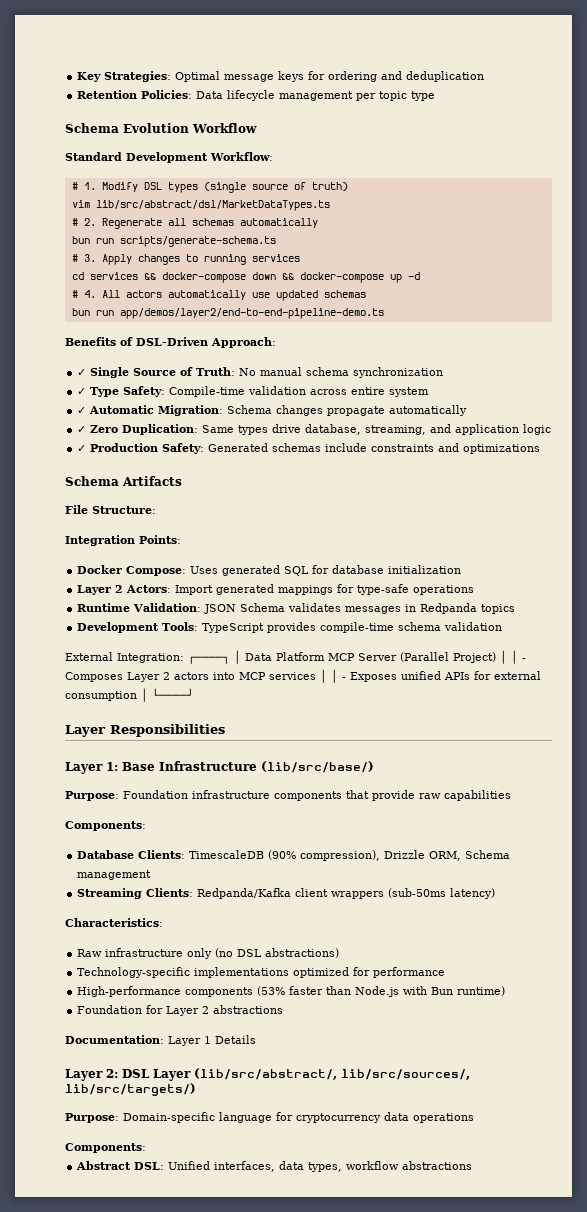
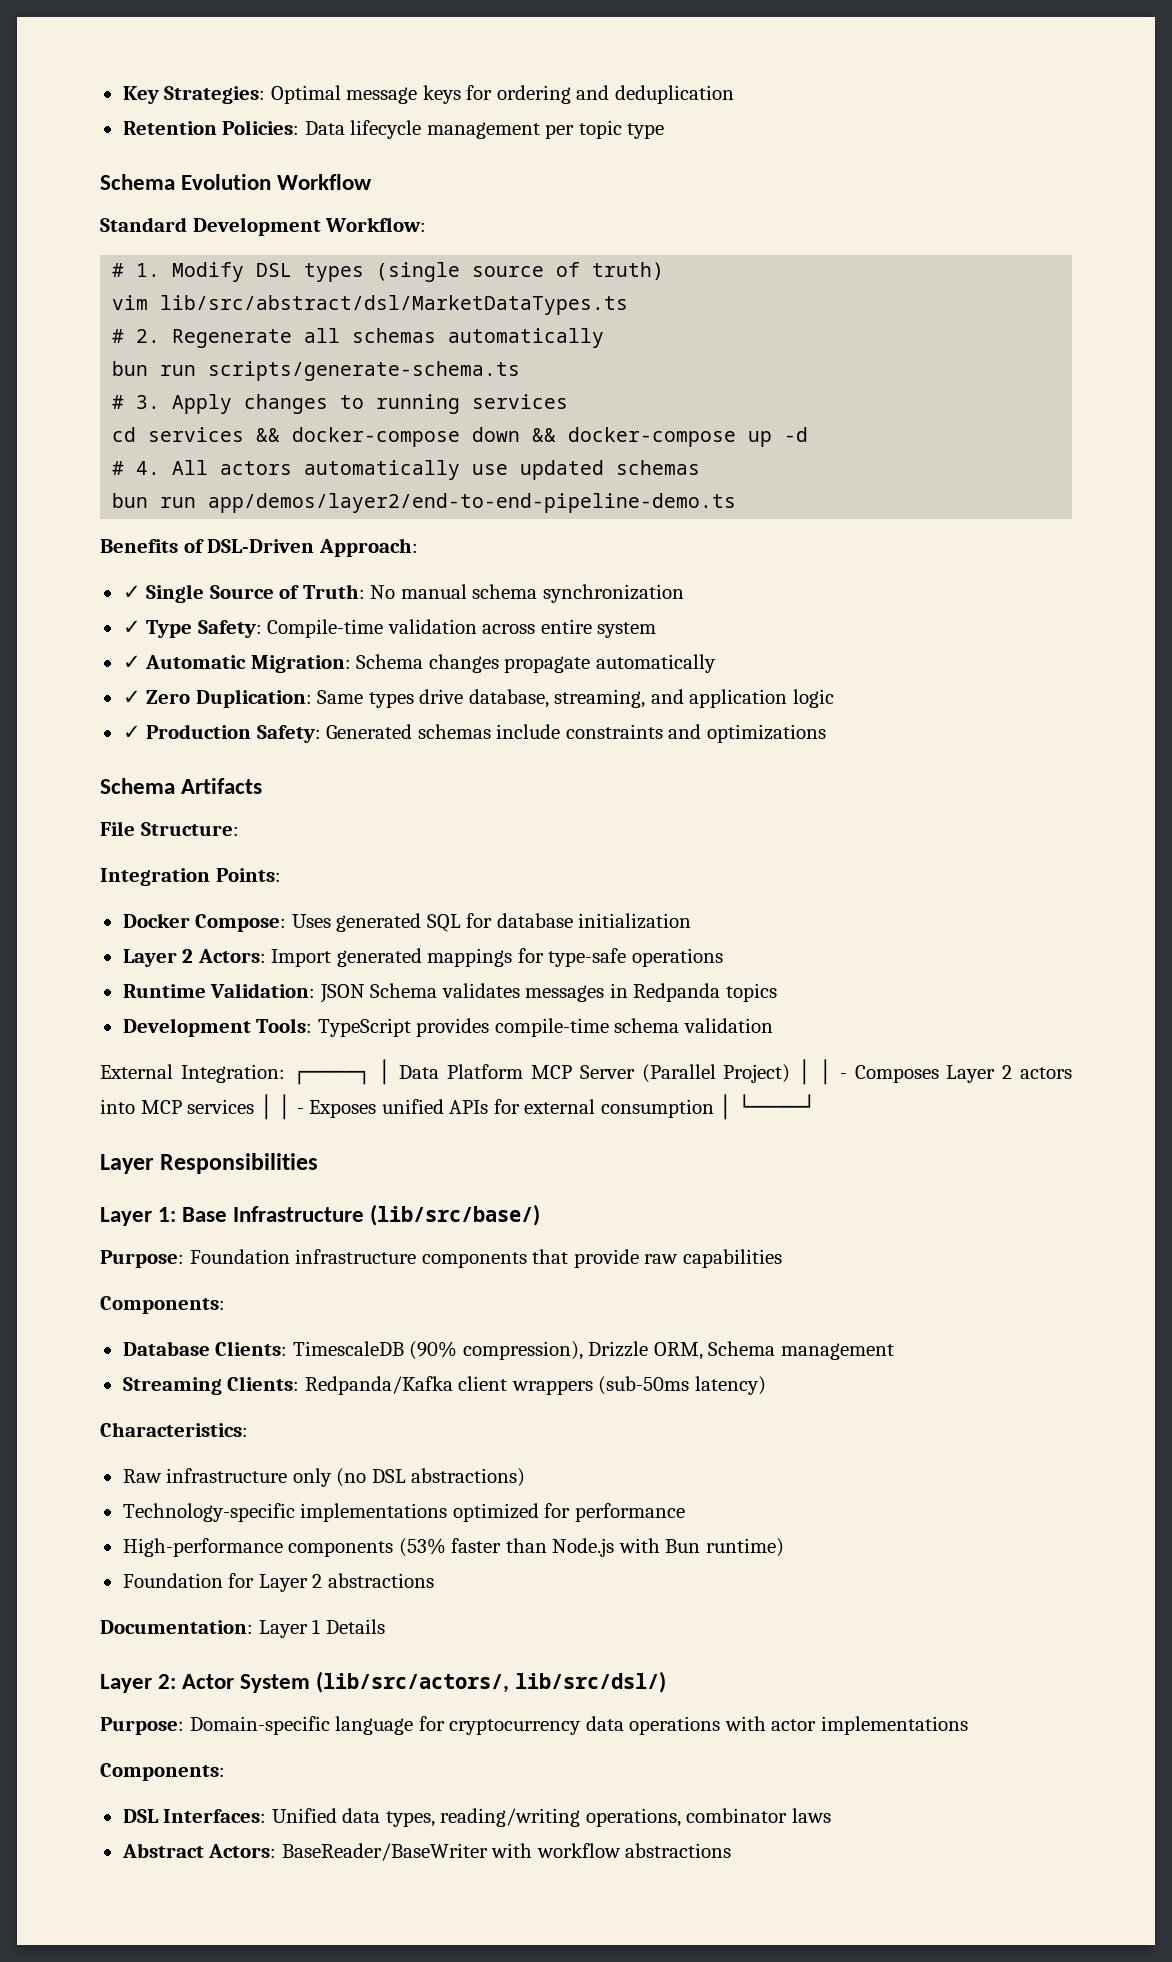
[122,1068,470,1081] [65,1083,196,1096] DSL Layer (lib/src/abstract/, lib/src/sources/, lib/src/targets/) -> [182,1671,667,1693] Actor System (lib/src/actors/, lib/src/dsl/)
[65,1143,146,1153] [76,1161,343,1172] // Components: // Abstract DSL: Unified interfaces, data types, -> [724,1716,968,1735] [100,1763,225,1781] [122,1808,831,1827] [121,1843,533,1861] with actor implementations // Components: // DSL Interfaces: Unified data types, reading/writing operations, combinator laws // Abstract Actors: BaseReader/BaseWriter with

